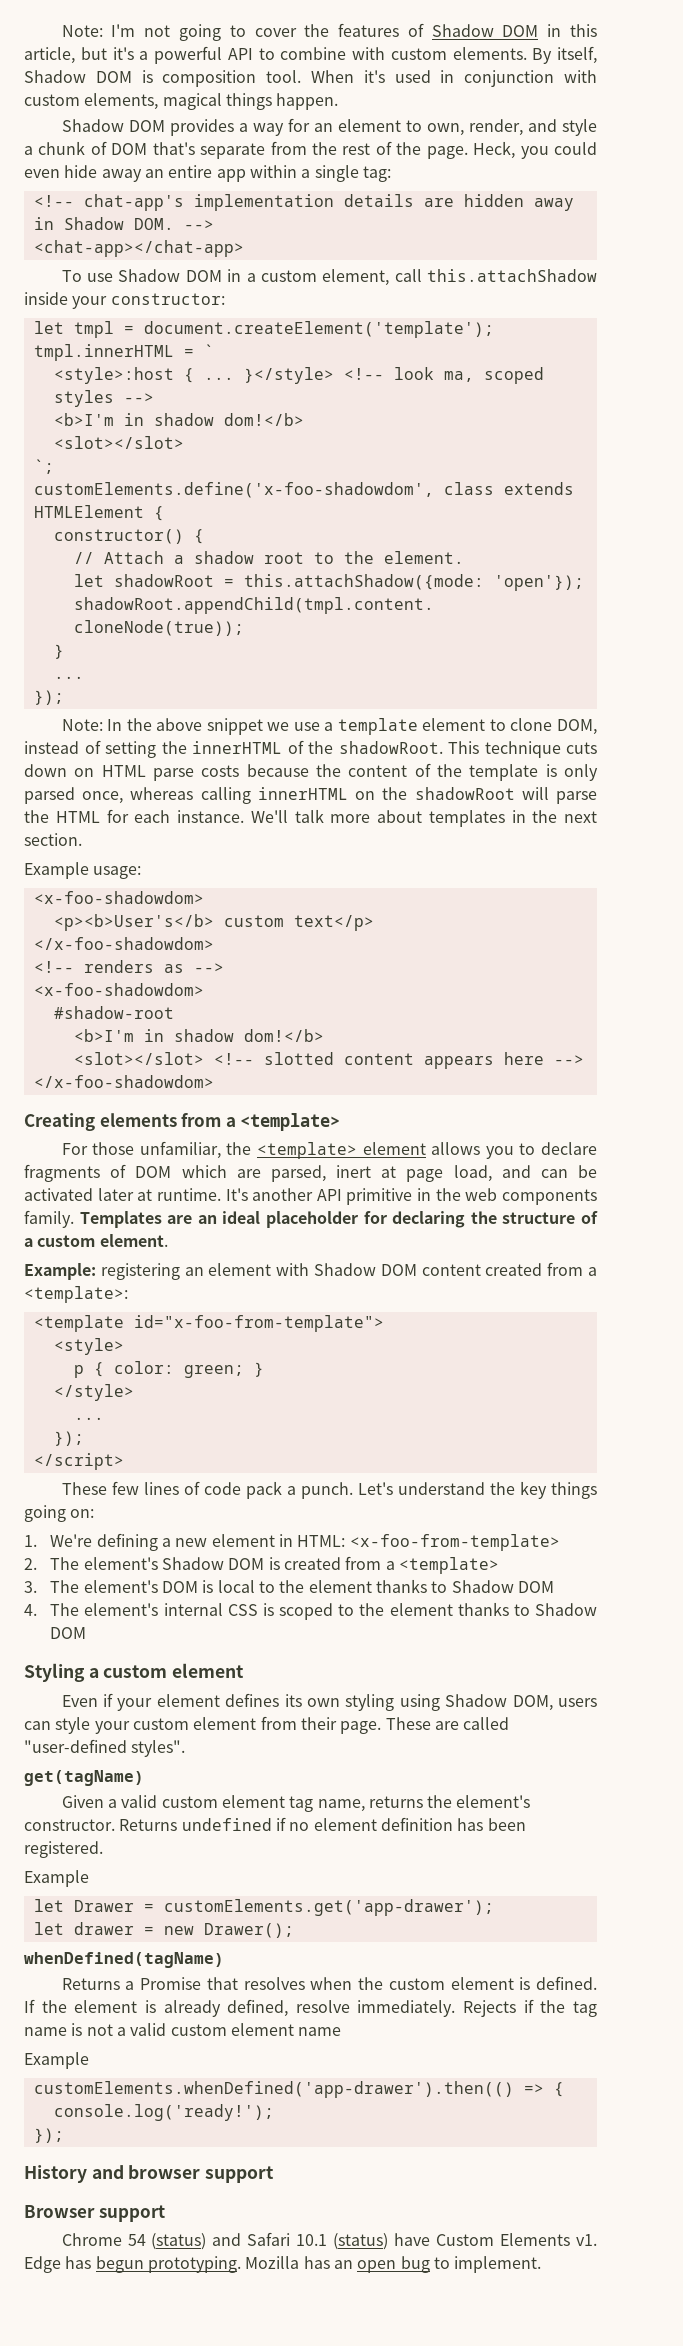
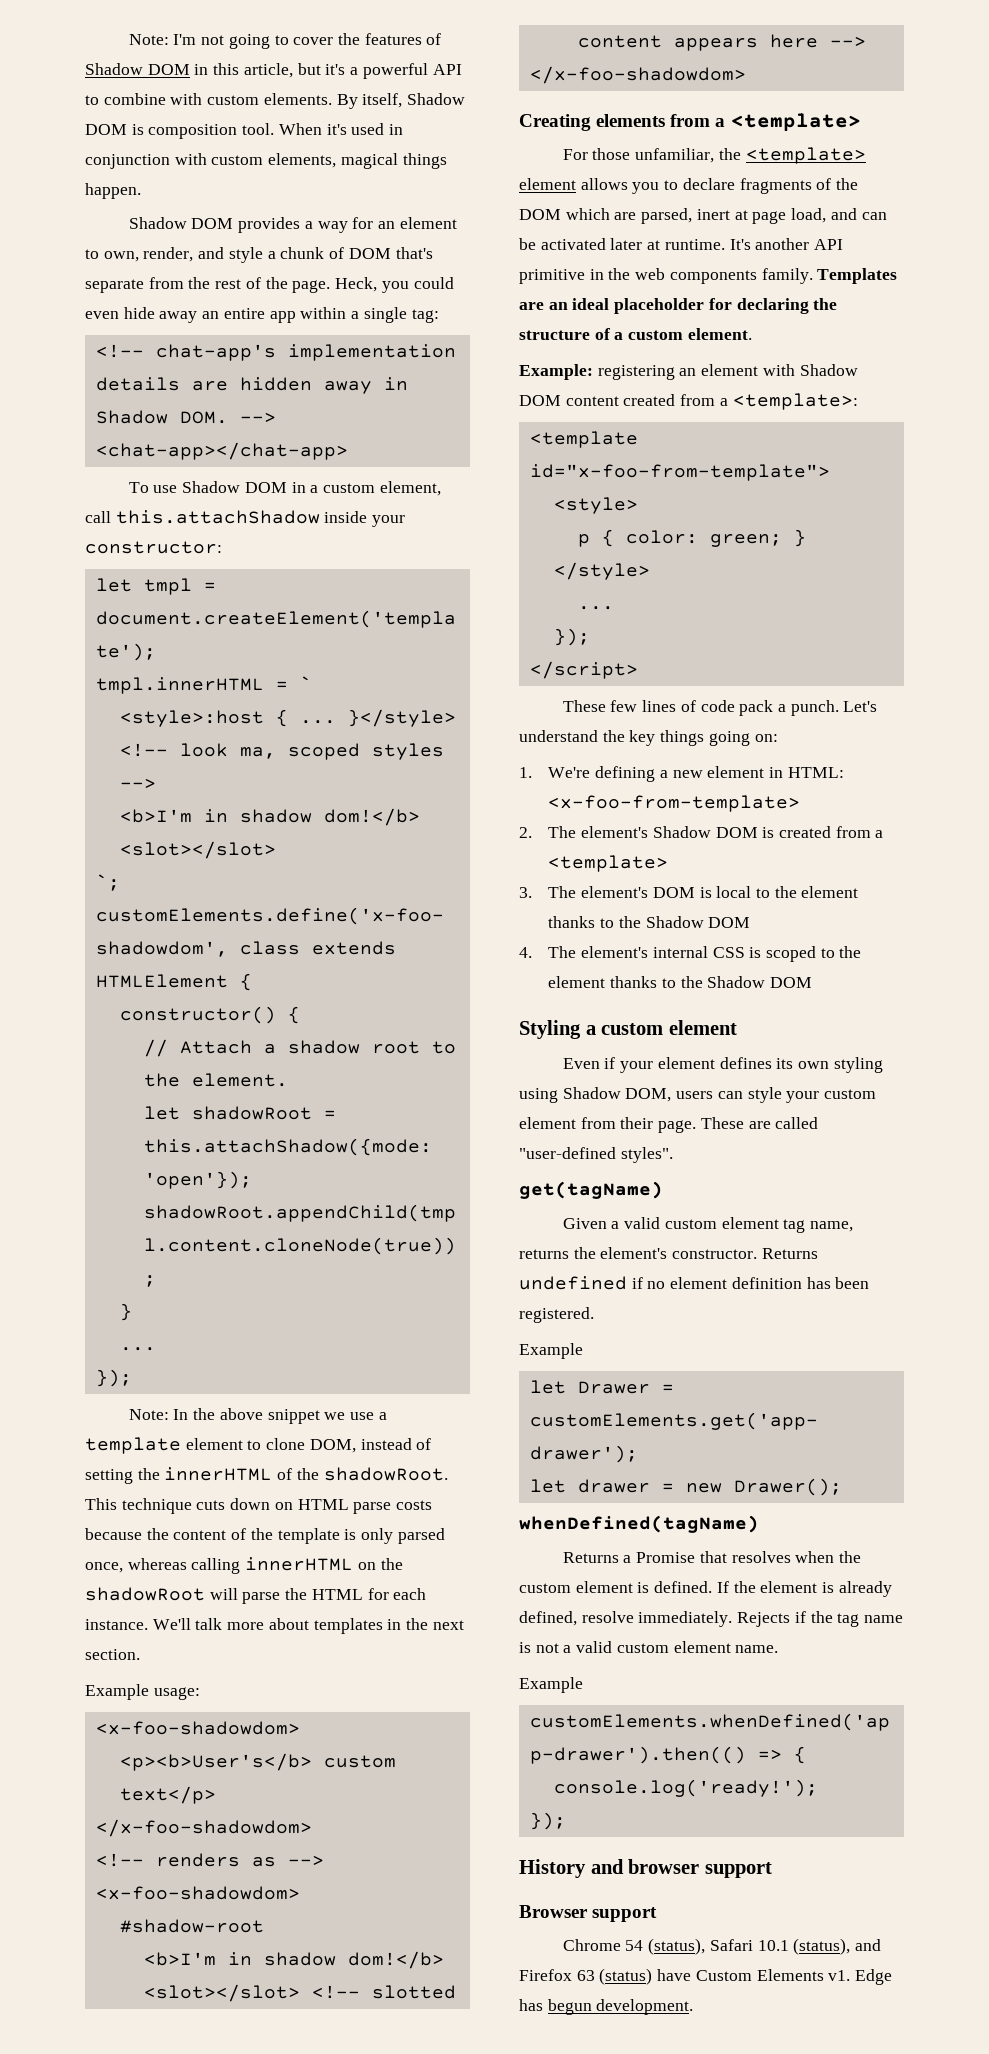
(127, 1171) none -> [836,178,859,190] the
(448, 1587) none -> [618,916,641,928] the
(530, 1610) none -> [680,976,703,988] the
[298,2027,342,2036] name -> [735,1645,779,1653] name.
[151,2232,328,2250] (status) and Safari 10.1 -> [648,1938,882,1955] [519,1969,595,1981] (status), Safari 10.1 (status), and Firefox 63
[147,2256,542,2273] prototyping. Mozilla has an open bug to implement. -> [596,1999,694,2015] development.

